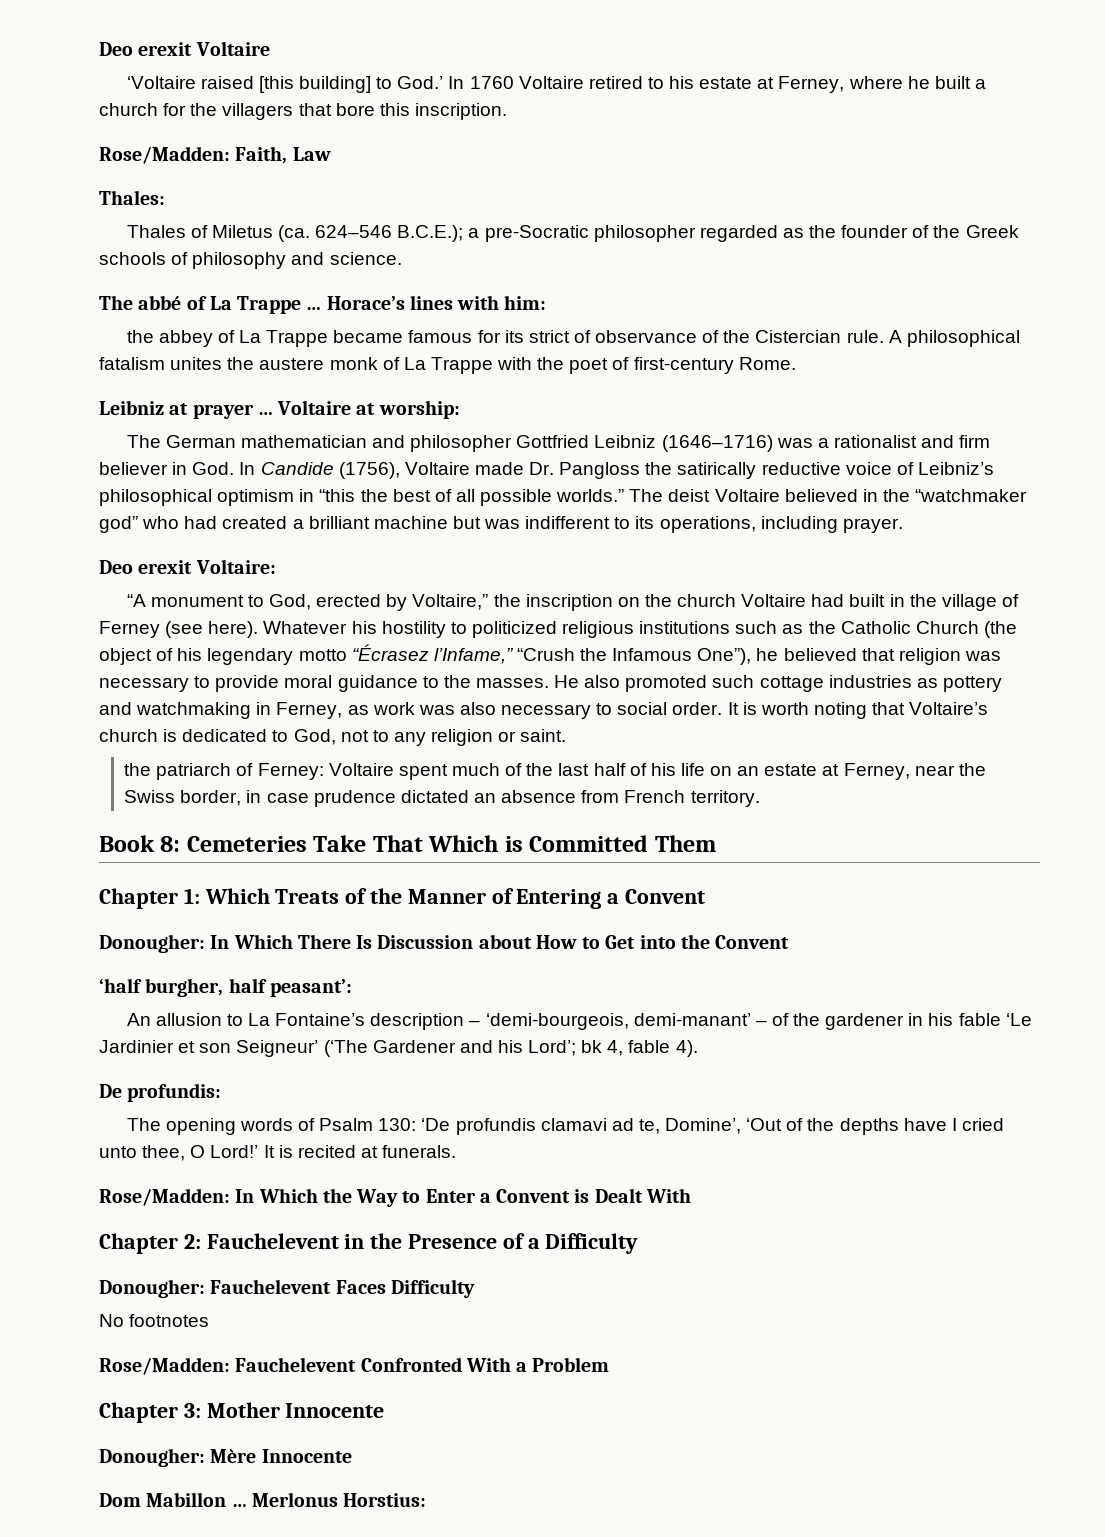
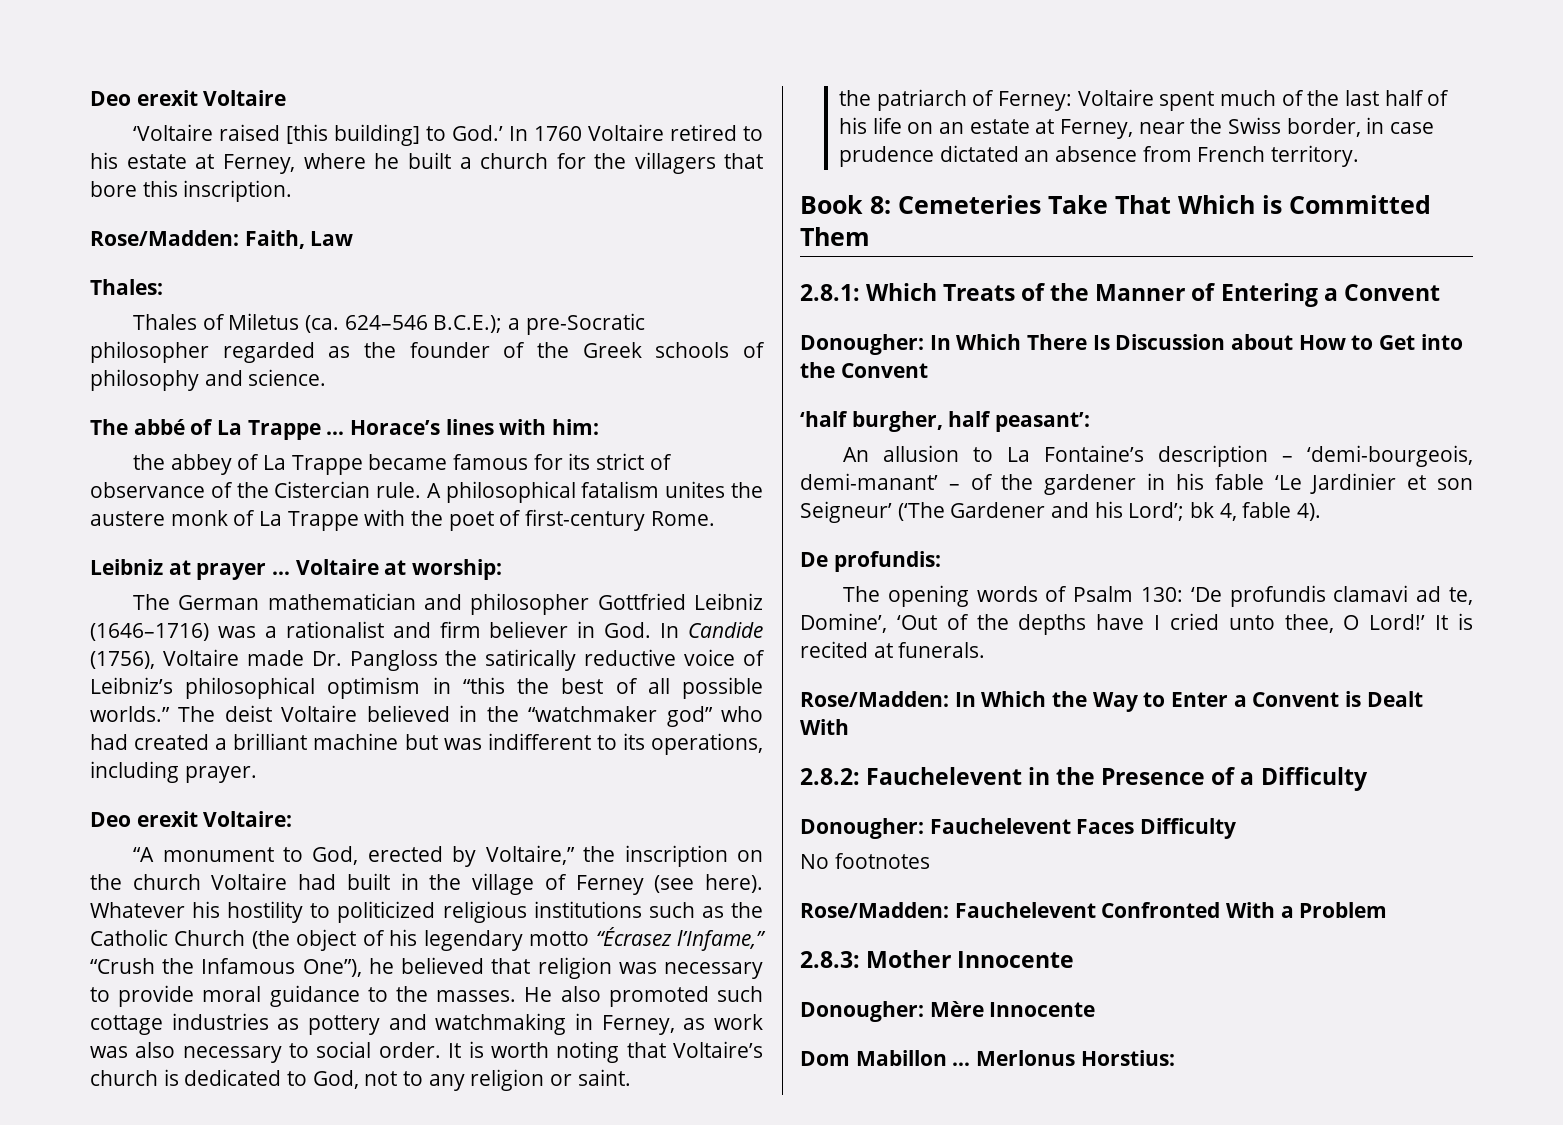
[99,888,200,909] Chapter 1: -> [800,284,860,301] 2.8.1:
[99,1233,201,1254] Chapter 2: -> [800,768,860,785] 2.8.2:
[99,1402,201,1423] Chapter 3: -> [800,951,860,968] 2.8.3:

